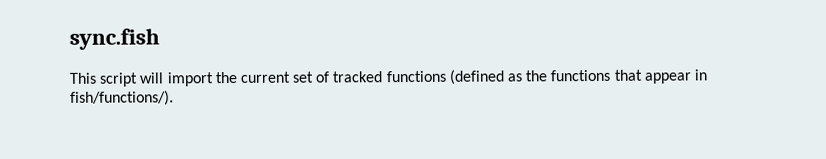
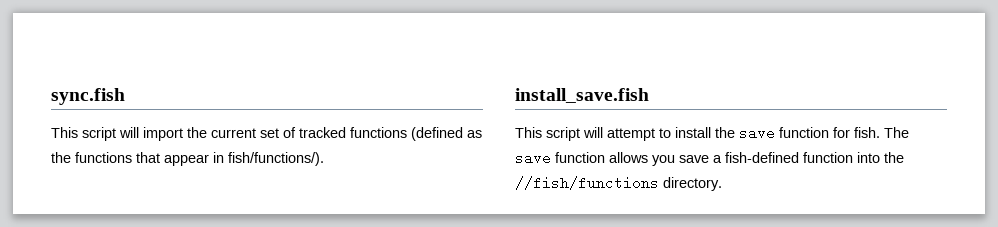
(174, 98) none -> [515,88,649,103] [515,126,909,141] [515,151,904,166] [515,176,722,191] // install_save.fish // This script will attempt to install the save function for fish. The save function allows you save a fish-defined function into the //fish/functions directory.

